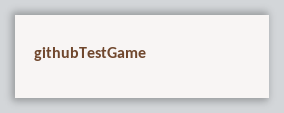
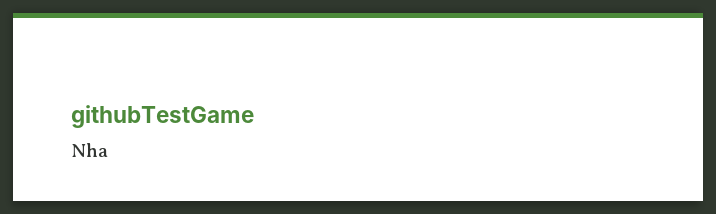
(146, 54) none -> [71,143,108,157] // Nha

